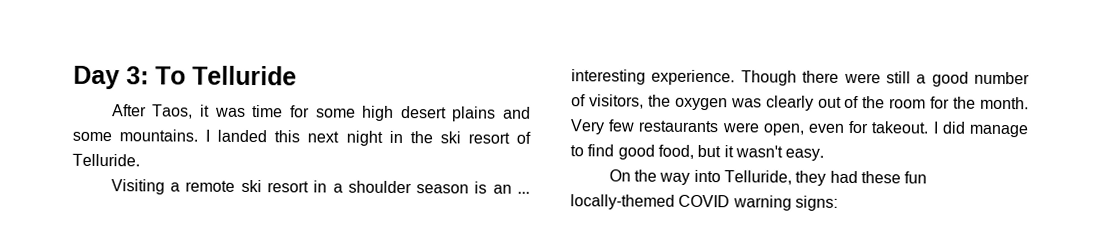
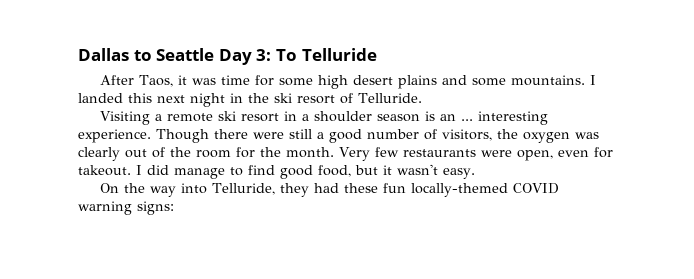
(73, 77) none -> [78,48,215,61] Dallas to Seattle

